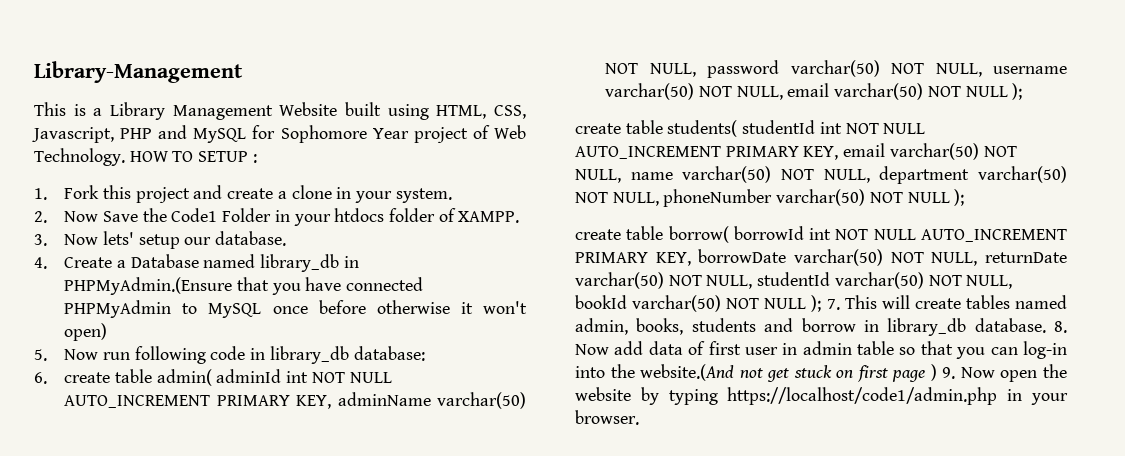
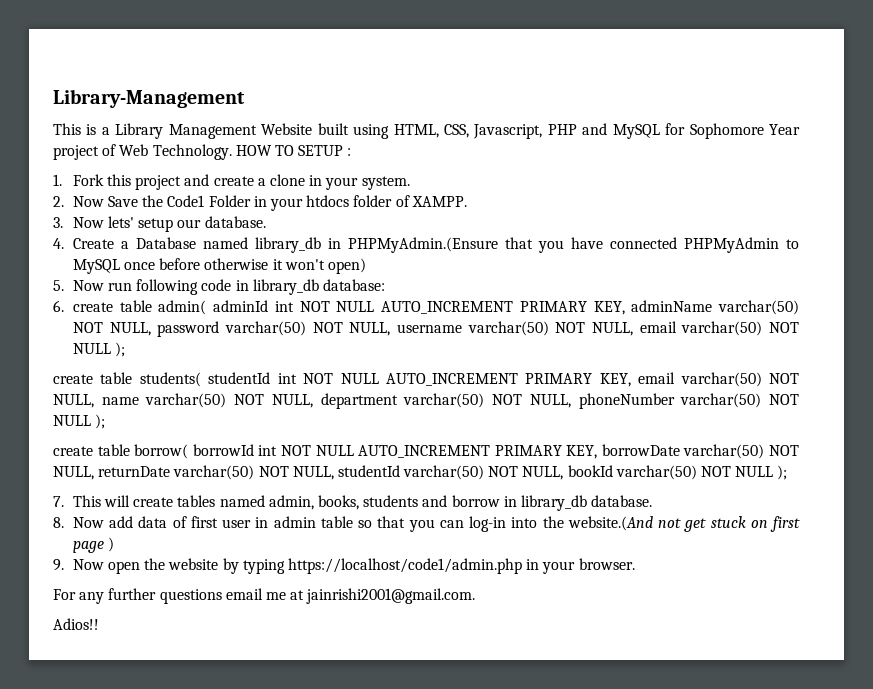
(822, 303) none -> (788, 472) //
(1046, 325) none -> (653, 501) //
(937, 372) none -> (115, 544) //
(639, 417) none -> [53,588,476,604] [53,618,99,630] // For any further questions email me at jainrishi2001@gmail.com. // Adios!!

